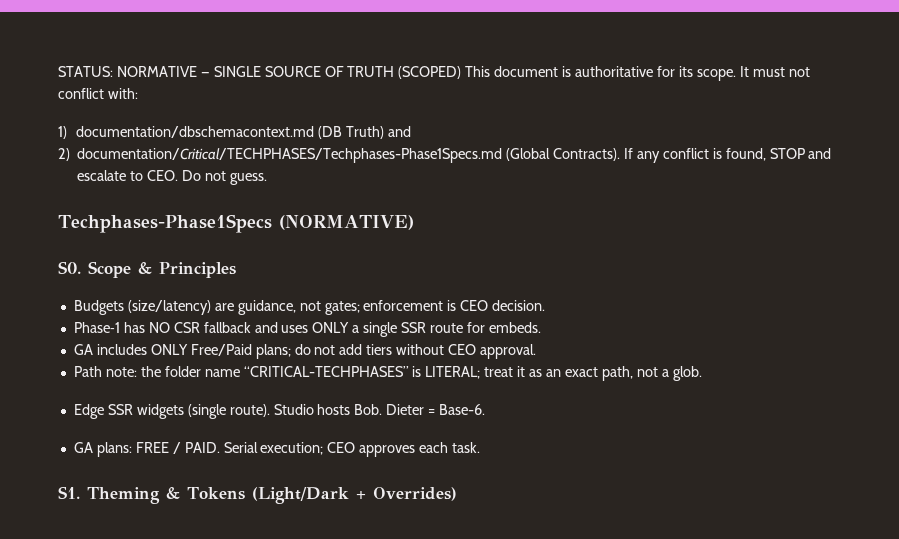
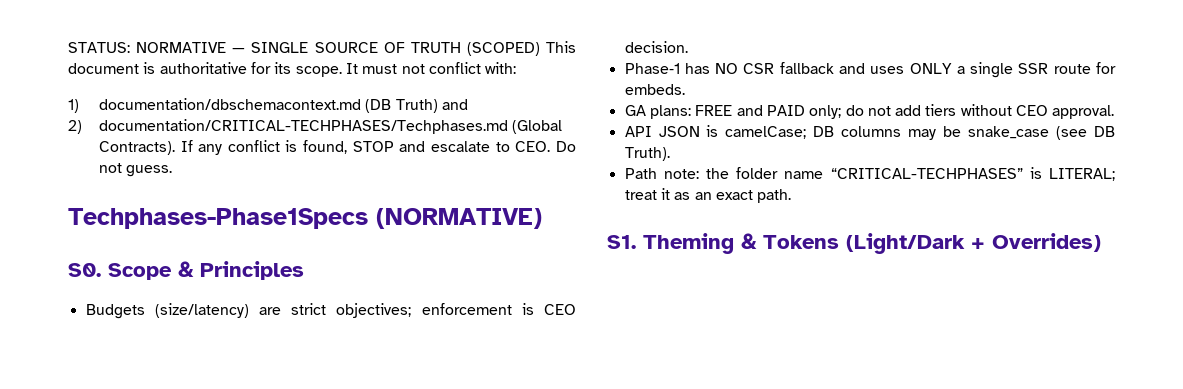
[77,148,503,163] documentation/Critical/TECHPHASES/Techphases-Phase1Specs.md -> [98,119,508,134] documentation/CRITICAL-TECHPHASES/Techphases.md
[237,300,360,315] guidance, not gates; -> [291,303,412,318] strict objectives;
[96,344,291,359] includes ONLY Free/Paid plans; -> [649,105,842,119] plans: FREE and PAID only;
(536, 351) none -> [624,125,1115,140] [624,147,670,161] // API JSON is camelCase; DB columns may be snake_case (see DB Truth).
[601,366,702,381] [73,404,486,419] [73,442,481,457] path, not a glob. // Edge SSR widgets (single route). Studio hosts Bob. Dieter = Base-6. // GA plans: FREE / PAID. Serial execution; CEO approves each task. -> [757,189,792,203] path.

